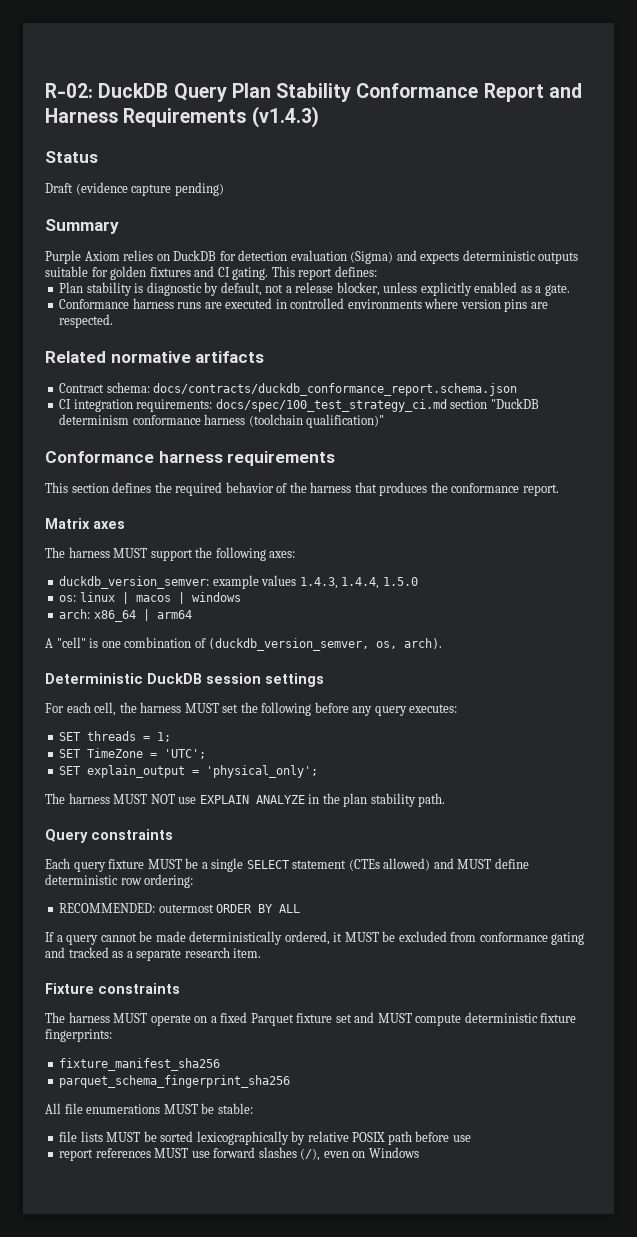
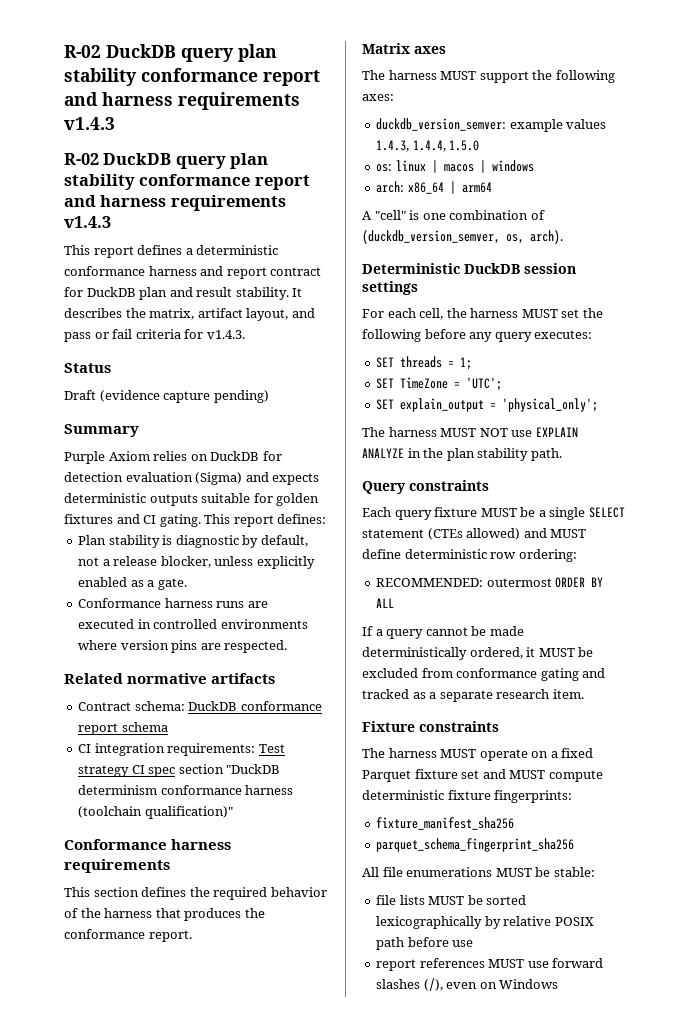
[45,83,582,102] [45,106,319,128] R-02: DuckDB Query Plan Stability Conformance Report and Harness Requirements (v1.4.3) -> [64,44,277,62] [64,68,320,86] [64,92,300,110] [64,117,115,130] [64,153,269,169] [64,174,310,190] [64,195,286,211] [64,216,111,228] [64,245,279,258] [64,266,322,279] [64,287,303,300] [64,308,315,321] [64,329,245,342] R-02 DuckDB query plan stability conformance report and harness requirements v1.4.3 // R-02 DuckDB query plan stability conformance report and harness requirements v1.4.3 // This report defines a deterministic conformance harness and report contract for DuckDB plan and result stability. It describes the matrix, artifact layout, and pass or fail criteria for v1.4.3.
[153,383,518,396] docs/contracts/duckdb_conformance_report.schema.json -> [188,701,322,711] [78,722,168,735] DuckDB conformance report schema
[215,399,447,412] docs/spec/100_test_strategy_ci.md -> [258,744,285,753] [78,765,176,777] Test strategy CI spec

